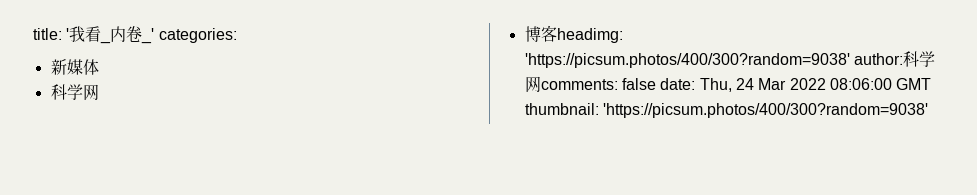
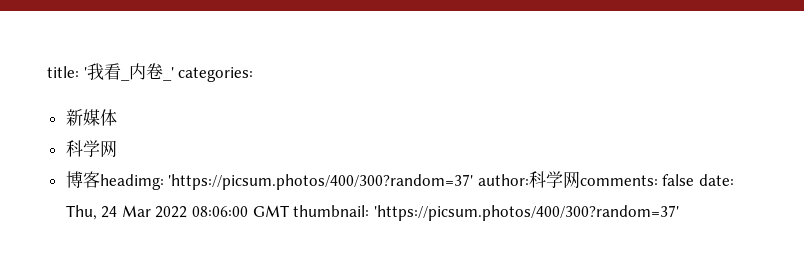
[524,53,850,68] 'https://picsum.photos/400/300?random=9038' -> [168,174,474,190] 'https://picsum.photos/400/300?random=37'
[602,103,928,118] 'https://picsum.photos/400/300?random=9038' -> [373,205,679,221] 'https://picsum.photos/400/300?random=37'

